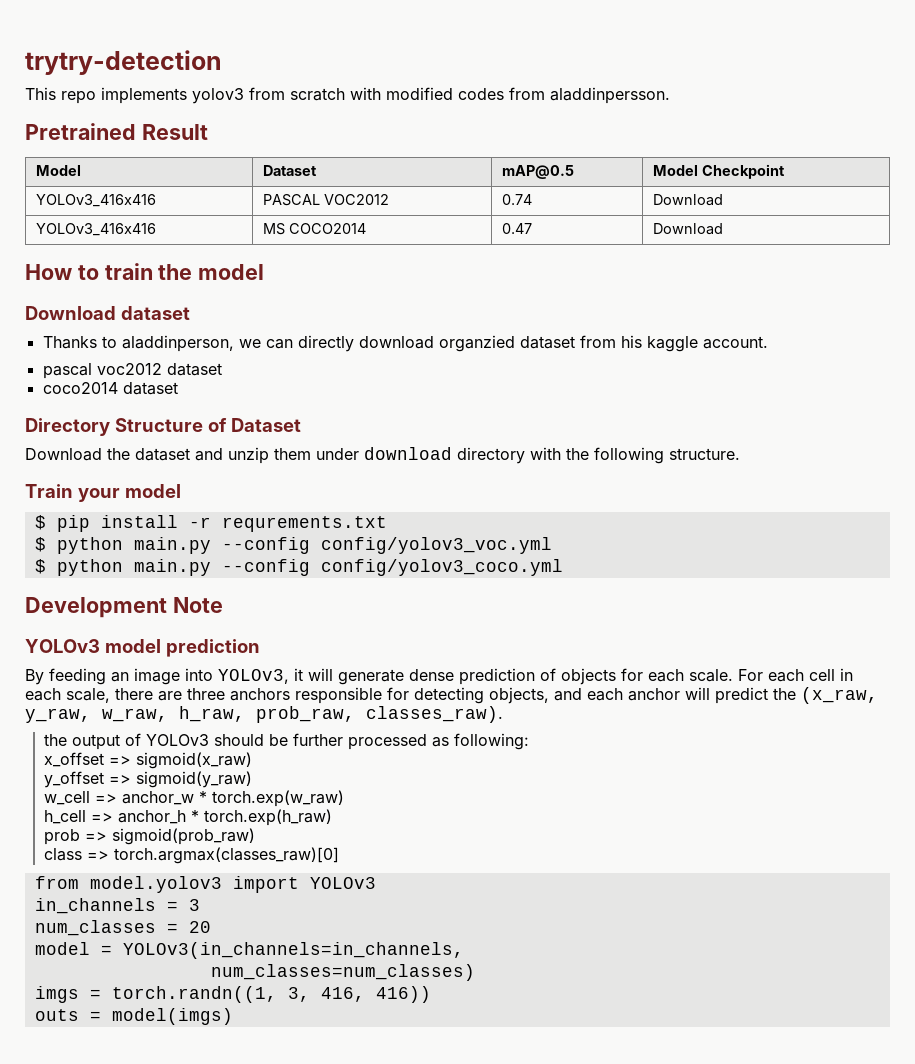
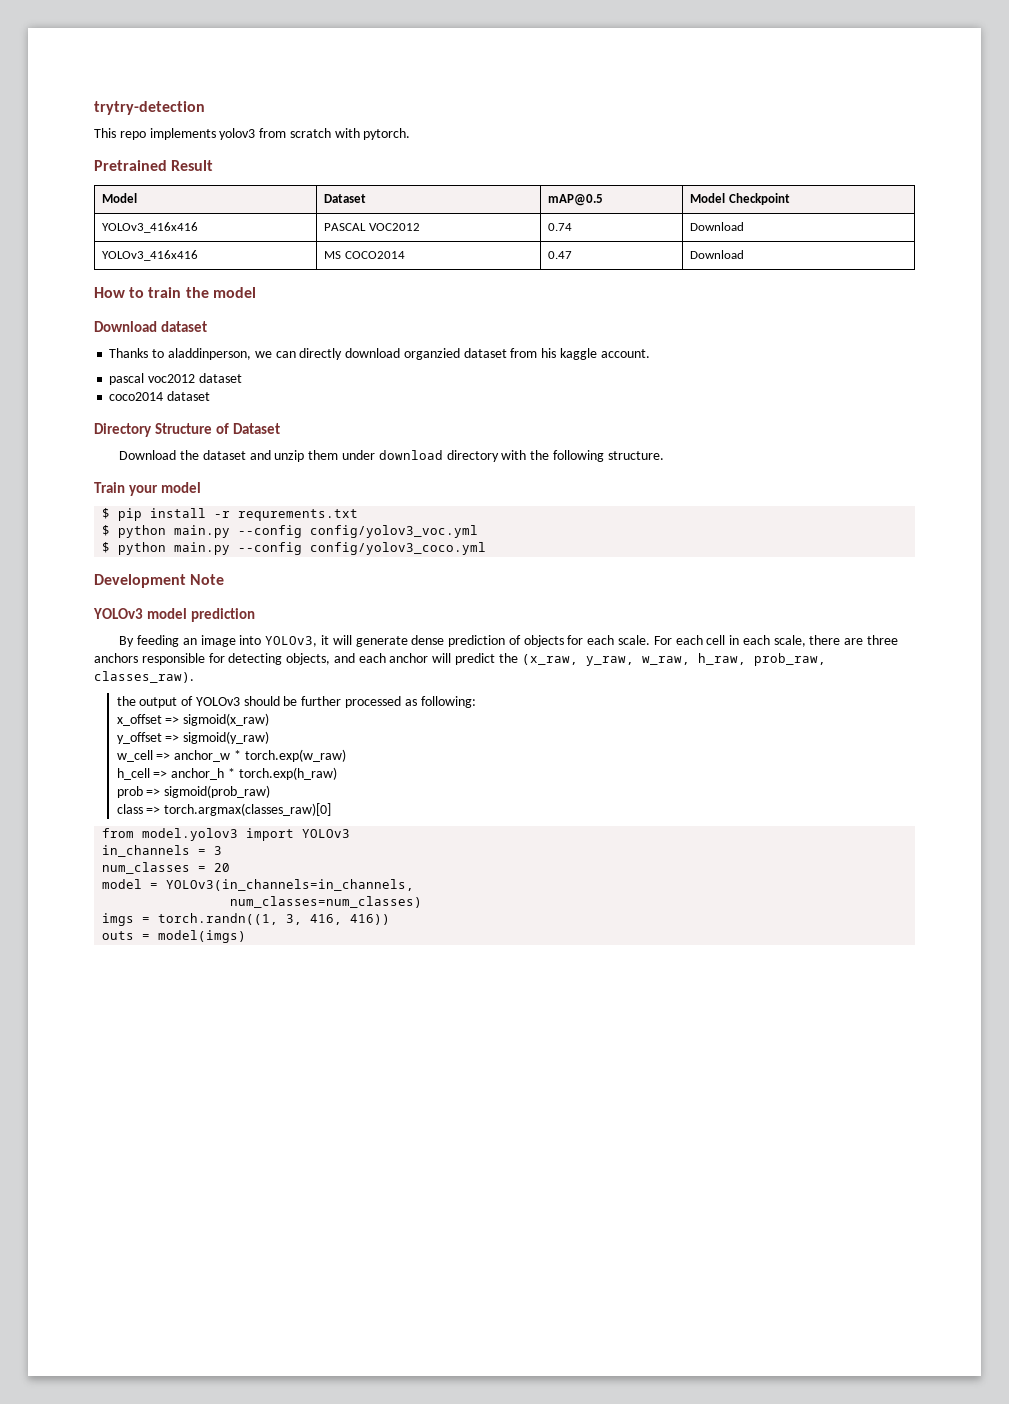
[386,87,670,104] modified codes from aladdinpersson. -> [363,128,411,140] pytorch.

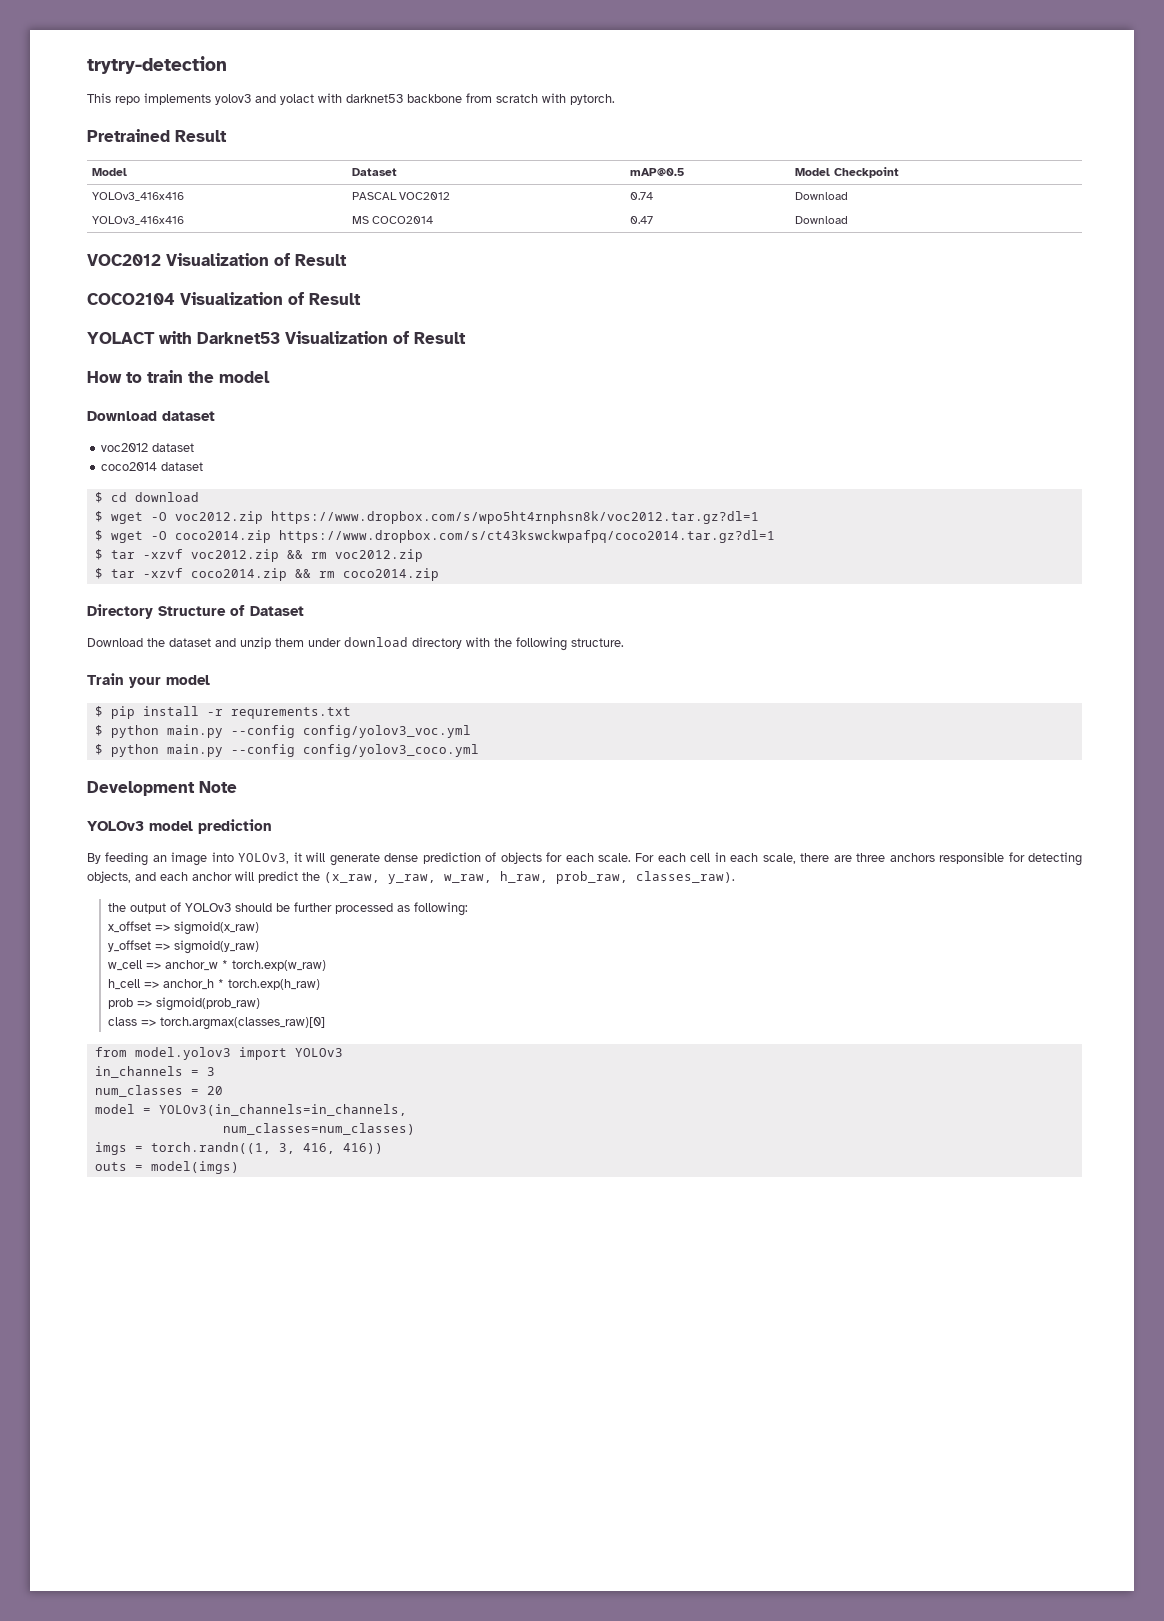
(256, 134) none -> [255,93,462,105] and yolact with darknet53 backbone
(745, 254) none -> [87,253,347,266] [87,292,361,305] [87,331,466,344] // VOC2012 Visualization of Result // COCO2104 Visualization of Result // YOLACT with Darknet53 Visualization of Result
[109,348,650,360] [109,373,242,385] [109,391,211,401] Thanks to aladdinperson, we can directly download organzied dataset from his kaggle account. // pascal voc2012 dataset // coco2014 dataset -> [101,443,195,452] [101,462,204,471] [94,492,199,503] [94,511,759,524] [94,530,775,543] [94,549,423,562] [94,568,439,581] voc2012 dataset // coco2014 dataset // $ cd download // $ wget -O voc2012.zip https://www.dropbox.com/s/wpo5ht4rnphsn8k/voc2012.tar.gz?dl=1 // $ wget -O coco2014.zip https://www.dropbox.com/s/ct43kswckwpafpq/coco2014.tar.gz?dl=1 // $ tar -xzvf voc2012.zip && rm voc2012.zip // $ tar -xzvf coco2014.zip && rm coco2014.zip

